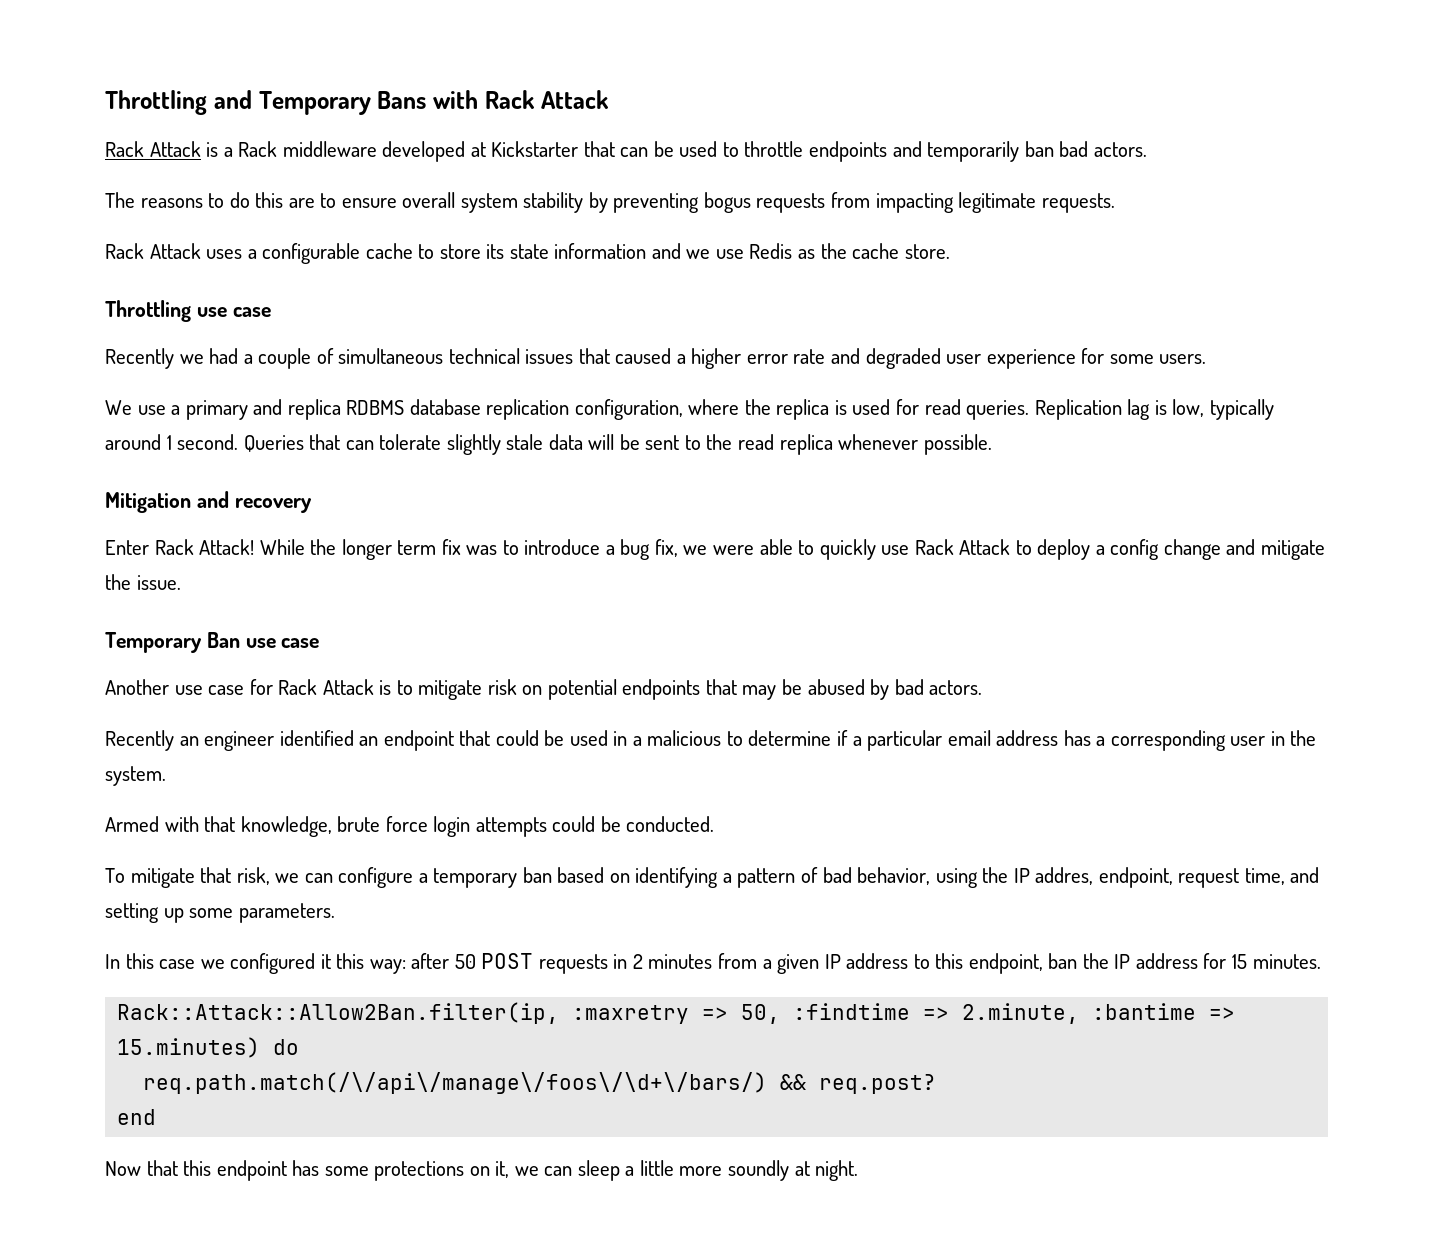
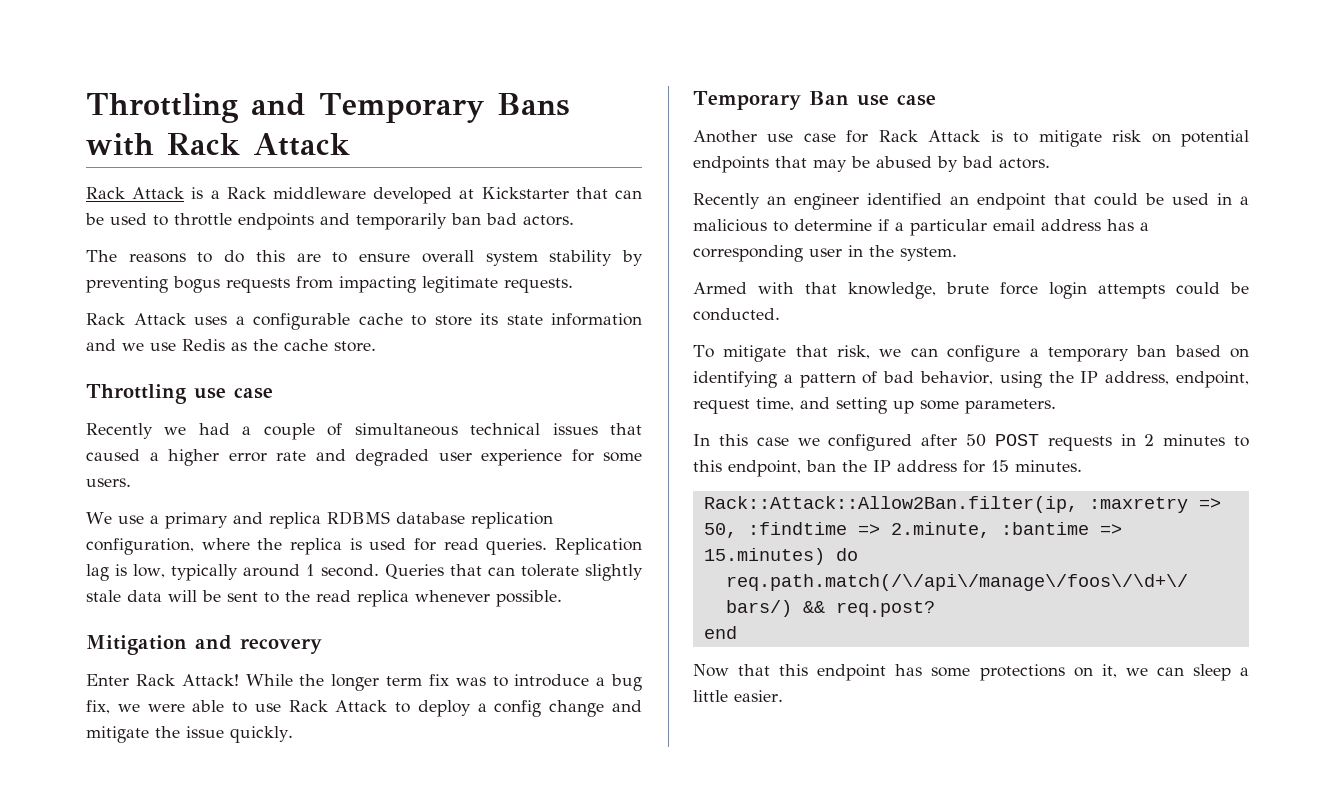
[819,539,876,560] quickly -> (248, 707) none
[136,575,181,590] issue. -> [186,726,293,743] issue quickly.
[1035,867,1094,885] addres, -> [1105,371,1170,385] address,
[320,953,406,974] it this way: -> (913, 442) none
[718,953,909,974] from a given IP address -> (1226, 440) none
[679,1160,859,1181] more soundly at night. -> [734,690,783,702] easier.

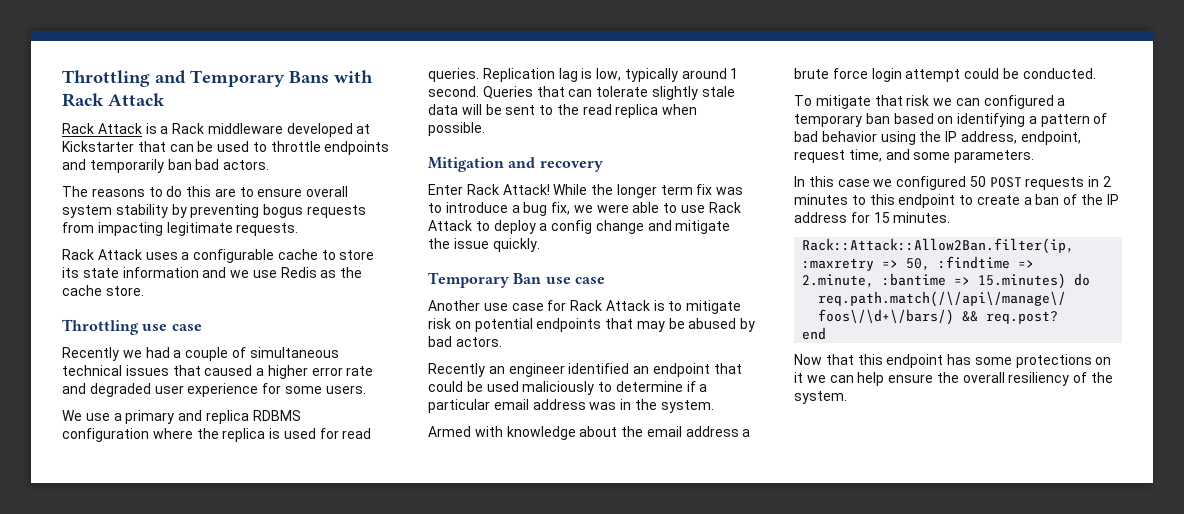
[395,512,553,529] [86,538,194,555] database replication configuration, -> [62,428,149,442] configuration
[415,590,490,602] whenever -> [662,104,698,115] when
[1217,193,1249,205] [693,219,767,232] in a malicious -> [522,381,595,395] maliciously
[1107,219,1149,231] [693,245,842,262] has a corresponding user -> [589,402,617,410] was
[805,282,936,299] that knowledge, -> [506,426,751,440] knowledge about the email address a
[1098,284,1165,299] attempts -> [905,69,961,82] attempt
[837,345,1021,362] risk, we can configure -> [906,95,1054,109] risk we can configured
[920,371,993,385] behavior, -> [821,131,877,142] behavior
[836,397,914,414] setting up -> (910, 154) none
[921,434,958,446] after -> (967, 183) none
[728,460,836,477] endpoint, ban -> [898,194,1078,208] endpoint to create a ban of
[1101,664,1249,681] [693,690,783,702] it, we can sleep a little easier. -> [794,372,1114,386] [794,391,847,404] it we can help ensure the overall resiliency of the system.

